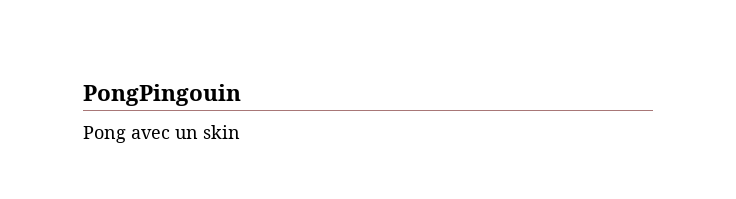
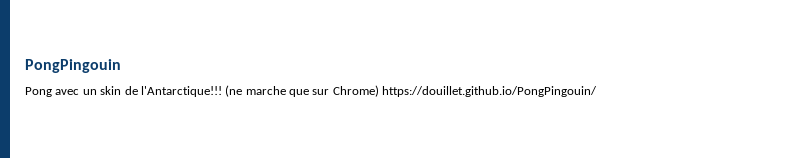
(240, 132) none -> [124,85,598,97] de l'Antarctique!!! (ne marche que sur Chrome) https://douillet.github.io/PongPingouin/

